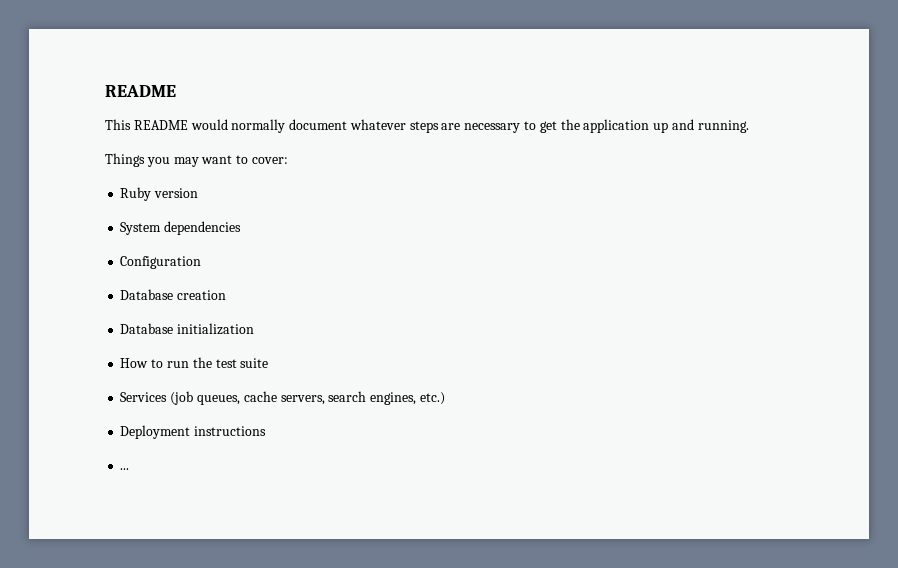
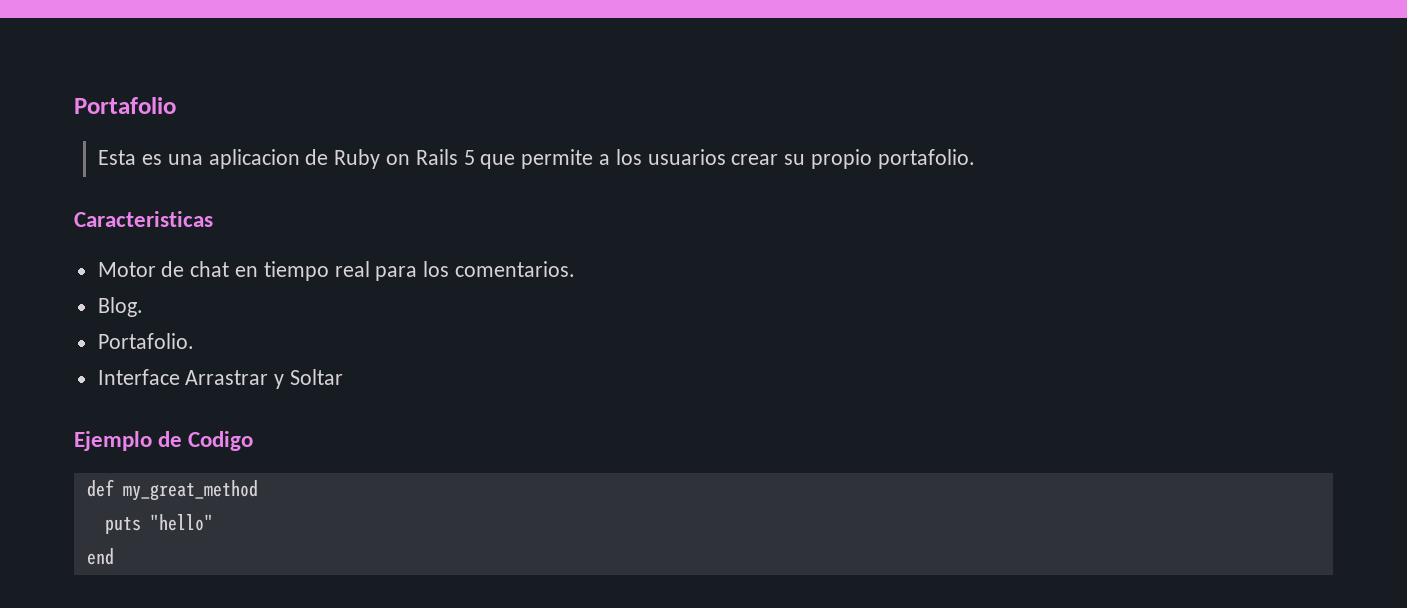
[105,85,176,97] [105,119,749,133] [105,153,288,167] [120,187,199,201] [120,221,242,235] [120,256,202,269] [120,289,227,300] [120,323,255,335] [120,357,269,368] [120,391,445,405] [120,425,267,439] [120,468,130,470] README // This README would normally document whatever steps are necessary to get the application up and running. // Things you may want to cover: // Ruby version // System dependencies // Configuration // Database creation // Database initialization // How to run the test suite // Services (job queues, cache servers, search engines, etc.) // Deployment instructions // ... -> [74,97,176,114] [98,149,975,169] [74,211,213,227] [97,261,576,281] [97,297,143,317] [97,333,194,349] [97,369,344,389] [74,431,254,451] [86,479,258,501] [104,514,213,534] [86,548,114,565] Portafolio // Esta es una aplicacion de Ruby on Rails 5 que permite a los usuarios crear su propio portafolio. // Caracteristicas // Motor de chat en tiempo real para los comentarios. // Blog. // Portafolio. // Interface Arrastrar y Soltar // Ejemplo de Codigo // def my_great_method // puts "hello" // end

